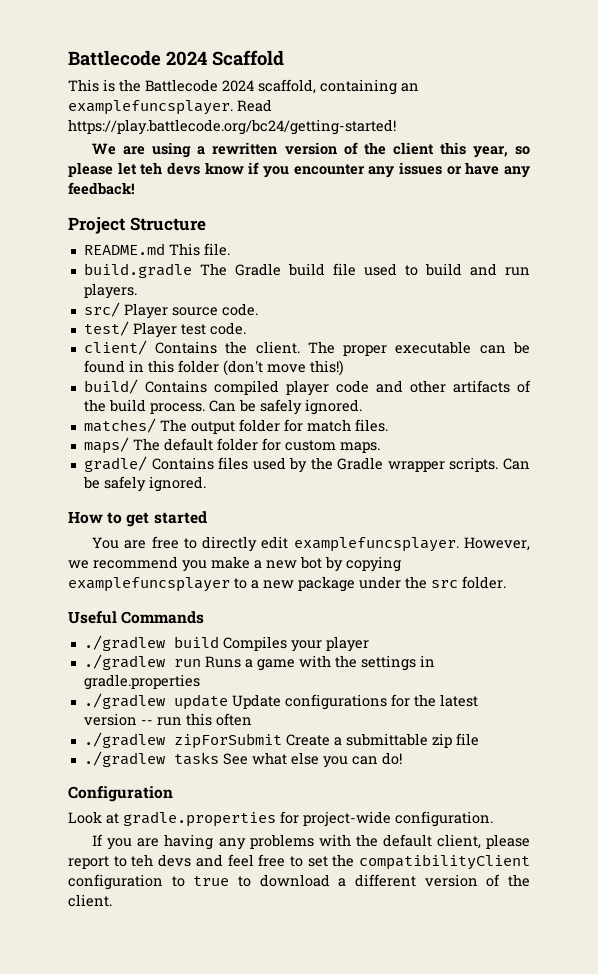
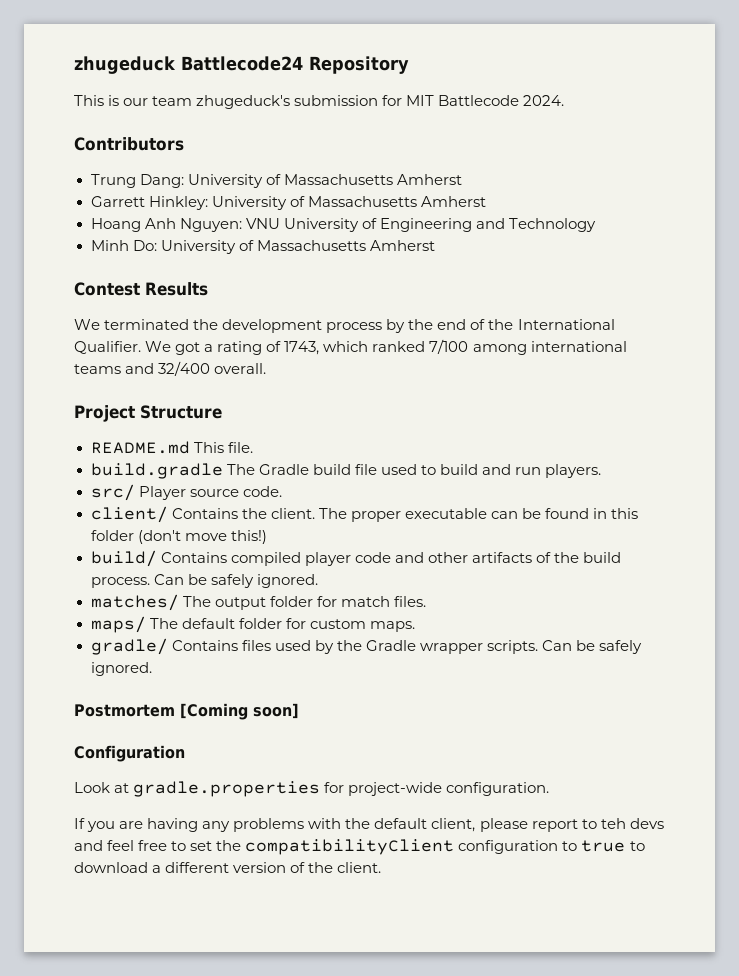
[68,50,284,66] Battlecode 2024 Scaffold -> [74,56,409,74] zhugeduck Battlecode24 Repository
[119,79,419,95] [68,99,272,115] [68,119,396,135] [92,142,530,158] [68,162,530,178] [68,182,135,195] the Battlecode 2024 scaffold, containing an examplefuncsplayer. Read https://play.battlecode.org/bc24/getting-started! // We are using a rewritten version of the client this year, so please let teh devs know if you encounter any issues or have any feedback! -> [123,95,565,109] [74,137,184,151] [90,174,462,188] [90,196,486,210] [90,218,596,232] [90,240,435,254] [74,282,208,296] [74,319,615,333] [74,339,627,355] [74,361,267,376] our team zhugeduck's submission for MIT Battlecode 2024. // Contributors // Trung Dang: University of Massachusetts Amherst // Garrett Hinkley: University of Massachusetts Amherst // Hoang Anh Nguyen: VNU University of Engineering and Technology // Minh Do: University of Massachusetts Amherst // Contest Results // We terminated the development process by the end of the International Qualifier. We got a rating of 1743, which ranked 7/100 among international teams and 32/400 overall.
[83,321,246,338] // test/ Player test code. -> (282, 491) none
[68,511,207,527] [92,536,530,552] [68,556,401,572] [68,576,506,592] [68,611,205,624] [83,635,369,652] [83,654,435,671] [83,674,200,690] [83,693,478,710] [83,713,252,726] [83,732,479,749] [83,751,402,768] How to get started // You are free to directly edit examplefuncsplayer. However, we recommend you make a new bot by copying examplefuncsplayer to a new package under the src folder. // Useful Commands // ./gradlew build Compiles your player // ./gradlew run Runs a game with the settings in gradle.properties // ./gradlew update Update configurations for the latest version -- run this often // ./gradlew zipForSubmit Create a submittable zip file // ./gradlew tasks See what else you can do! -> [74,703,299,720] Postmortem [Coming soon]

